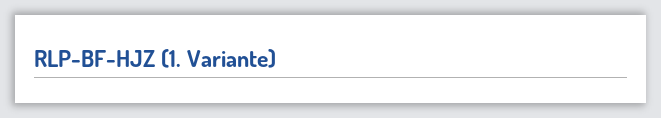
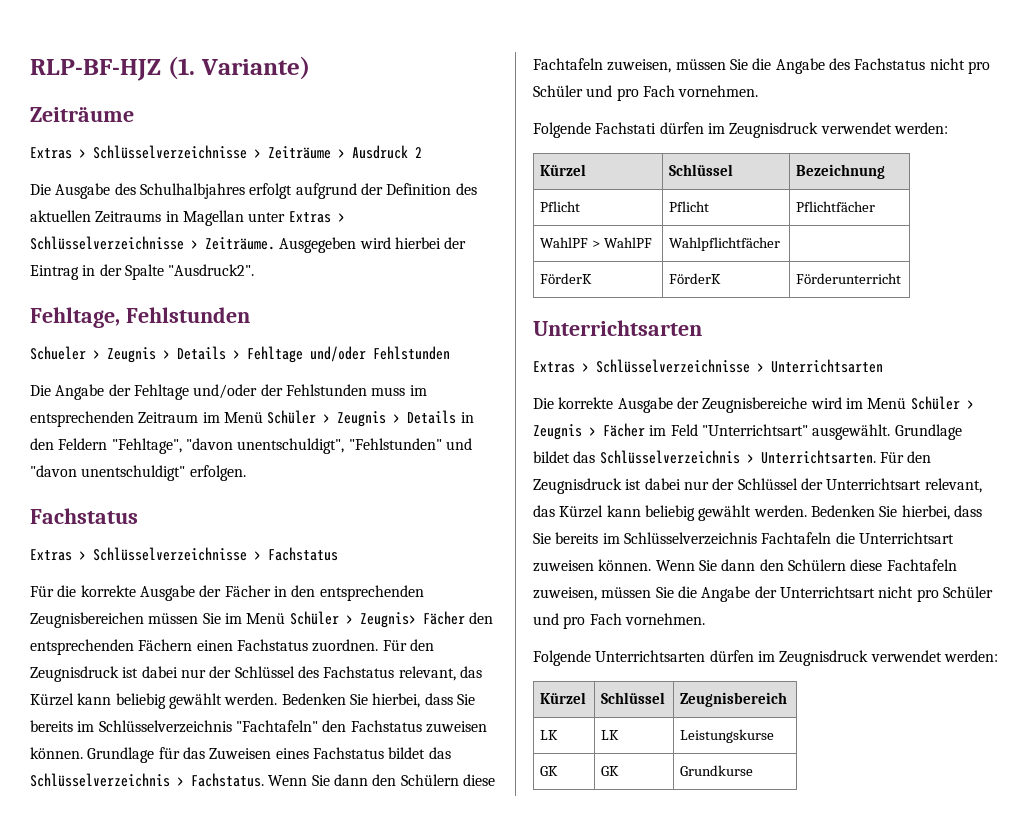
(276, 58) none -> [30,107,134,122] [30,145,422,159] [30,183,477,199] [30,210,345,226] [30,236,467,253] [30,264,255,280] [30,307,250,328] [30,346,450,363] [30,384,427,400] [30,410,474,427] [30,438,472,454] [30,465,246,481] [30,508,138,524] [30,547,338,561] [30,585,424,601] [30,611,493,628] [30,639,434,655] [30,666,482,682] [30,693,475,709] [30,720,487,733] [30,747,451,763] [30,773,495,787] [533,58,990,74] [533,85,759,101] [533,122,948,138] [540,164,587,176] [669,164,734,176] [796,164,886,179] [540,201,581,212] [669,201,710,212] [796,201,876,212] [540,237,653,248] [669,237,781,251] [540,273,593,284] [669,273,722,284] [796,273,902,284] [533,320,702,336] [533,359,883,373] [533,396,974,413] [533,423,962,440] [533,450,932,464] [533,478,982,494] [533,505,982,521] [533,532,954,545] [533,559,957,572] [533,586,993,602] [533,613,705,629] [533,650,998,666] [540,692,587,704] [601,692,666,704] [680,692,788,707] [540,730,559,740] [601,730,620,740] [680,729,775,743] [540,766,559,776] [601,766,620,776] [680,765,754,776] // Zeiträume // Extras > Schlüsselverzeichnisse > Zeiträume > Ausdruck 2 // Die Ausgabe des Schulhalbjahres erfolgt aufgrund der Definition des aktuellen Zeitraums in Magellan unter Extras > Schlüsselverzeichnisse > Zeiträume. Ausgegeben wird hierbei der Eintrag in der Spalte "Ausdruck2". // Fehltage, Fehlstunden // Schueler > Zeugnis > Details > Fehltage und/oder Fehlstunden // Die Angabe der Fehltage und/oder der Fehlstunden muss im entsprechenden Zeitraum im Menü Schüler > Zeugnis > Details in den Feldern "Fehltage", "davon unentschuldigt", "Fehlstunden" und "davon unentschuldigt" erfolgen. // Fachstatus // Extras > Schlüsselverzeichnisse > Fachstatus // Für die korrekte Ausgabe der Fächer in den entsprechenden Zeugnisbereichen müssen Sie im Menü Schüler > Zeugnis> Fächer den entsprechenden Fächern einen Fachstatus zuordnen. Für den Zeugnisdruck ist dabei nur der Schlüssel des Fachstatus relevant, das Kürzel kann beliebig gewählt werden. Bedenken Sie hierbei, dass Sie bereits im Schlüsselverzeichnis "Fachtafeln" den Fachstatus zuweisen können. Grundlage für das Zuweisen eines Fachstatus bildet das Schlüsselverzeichnis > Fachstatus. Wenn Sie dann den Schülern diese Fachtafeln zuweisen, müssen Sie die Angabe des Fachstatus nicht pro Schüler und pro Fach vornehmen. // Folgende Fachstati dürfen im Zeugnisdruck verwendet werden: // Kürzel | Schlüssel | Bezeichnung // Pflicht | Pflicht | Pflichtfächer // WahlPF > WahlPF | Wahlpflichtfächer | // FörderK | FörderK | Förderunterricht // Unterrichtsarten // Extras > Schlüsselverzeichnisse > Unterrichtsarten // Die korrekte Ausgabe der Zeugnisbereiche wird im Menü Schüler > Zeugnis > Fächer im Feld "Unterrichtsart" ausgewählt. Grundlage bildet das Schlüsselverzeichnis > Unterrichtsarten. Für den Zeugnisdruck ist dabei nur der Schlüssel der Unterrichtsart relevant, das Kürzel kann beliebig gewählt werden. Bedenken Sie hierbei, dass Sie bereits im Schlüsselverzeichnis Fachtafeln die Unterrichtsart zuweisen können. Wenn Sie dann den Schülern diese Fachtafeln zuweisen, müssen Sie die Angabe der Unterrichtsart nicht pro Schüler und pro Fach vornehmen. // Folgende Unterrichtsarten dürfen im Zeugnisdruck verwendet werden: // Kürzel | Schlüssel | Zeugnisbereich // LK | LK | Leistungskurse // GK | GK | Grundkurse

